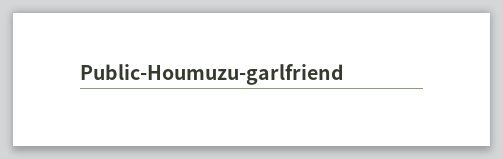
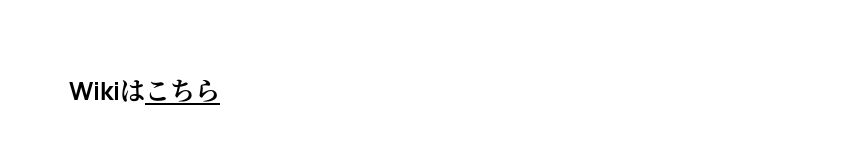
[80,64,344,85] Public-Houmuzu-garlfriend -> [69,79,220,103] Wikiはこちら

